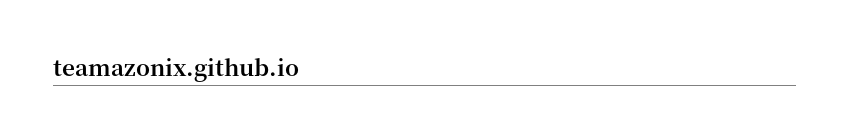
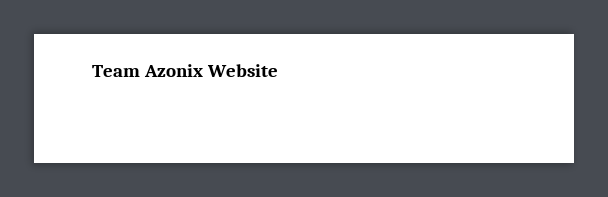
[53,58,299,82] teamazonix.github.io -> [92,64,278,77] Team Azonix Website

